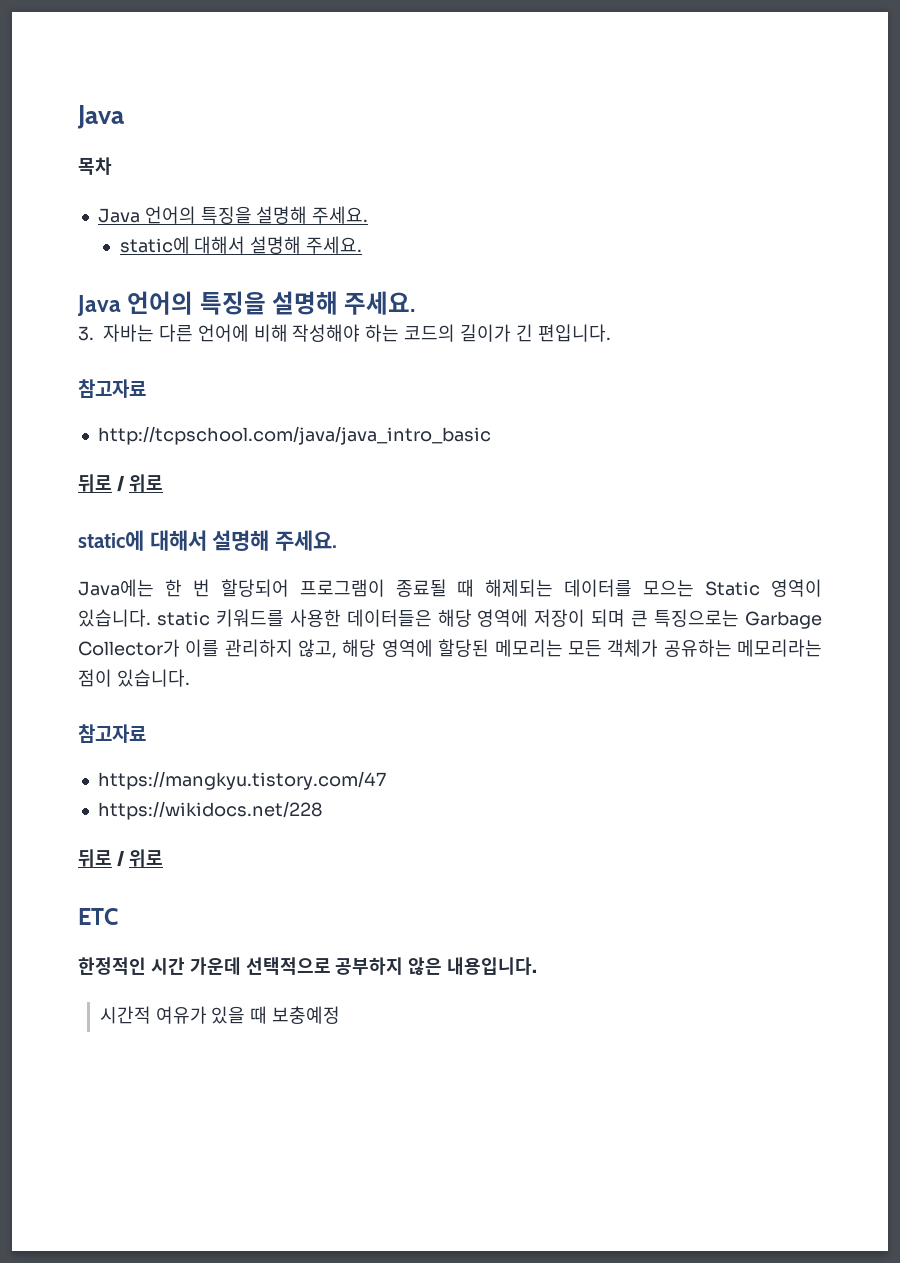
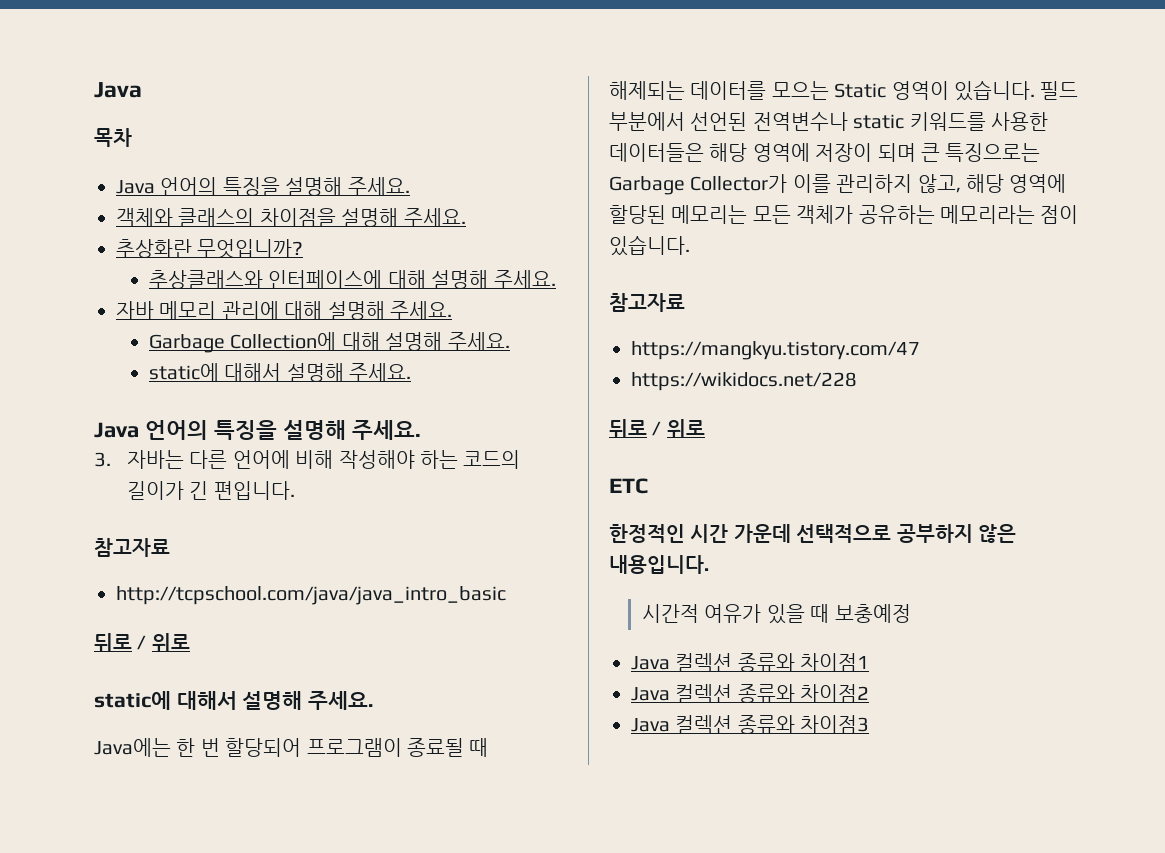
(369, 215) none -> [116,208,466,227] [116,239,304,259] [149,270,556,289] [116,301,452,320] [149,332,510,353] // 객체와 클래스의 차이점을 설명해 주세요. // 추상화란 무엇입니까? // 추상클래스와 인터페이스에 대해 설명해 주세요. // 자바 메모리 관리에 대해 설명해 주세요. // Garbage Collection에 대해 설명해 주세요.
(151, 618) none -> [1040,81,1079,100] [609,112,848,131] 필드 부분에서 선언된 전역변수나
(341, 1015) none -> [631,653,870,672] [631,684,870,703] [631,715,870,734] // Java 컬렉션 종류와 차이점1 // Java 컬렉션 종류와 차이점2 // Java 컬렉션 종류와 차이점3

